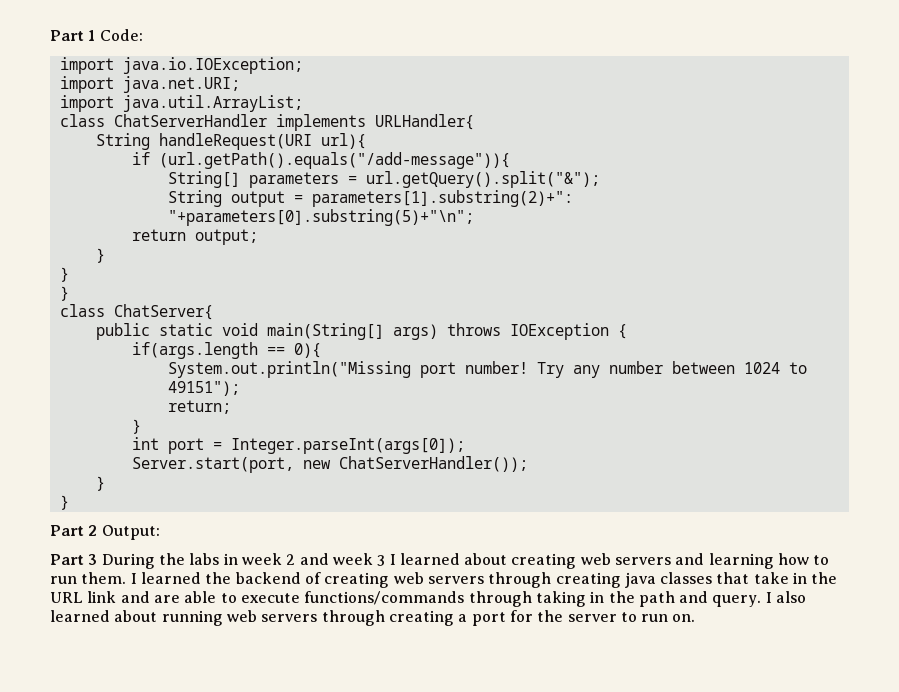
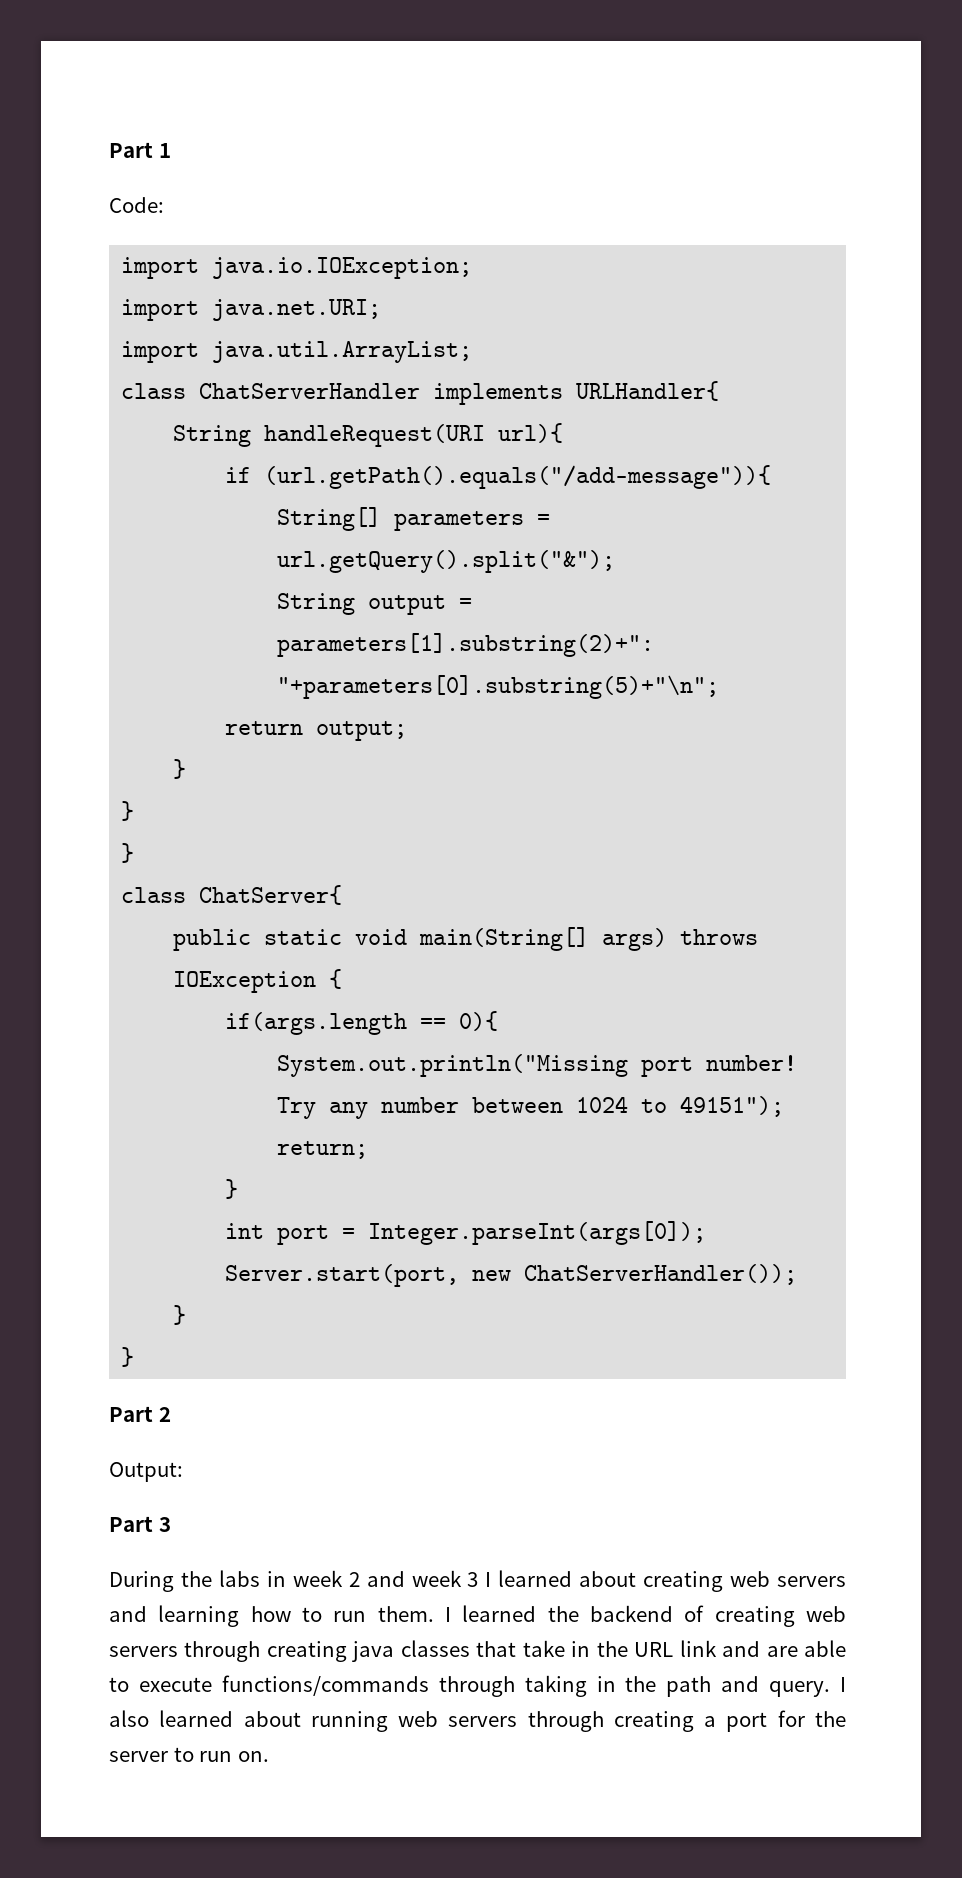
(96, 35) none -> (171, 150) //
(98, 530) none -> (171, 1414) //
(98, 559) none -> (171, 1524) //

